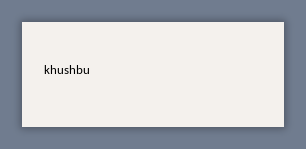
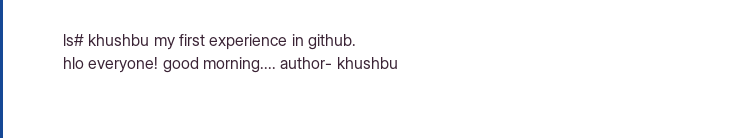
(44, 69) none -> [63,34,356,50] [63,57,333,73] ls# khushbu my first experience in github. // hlo everyone! good morning.... author-

